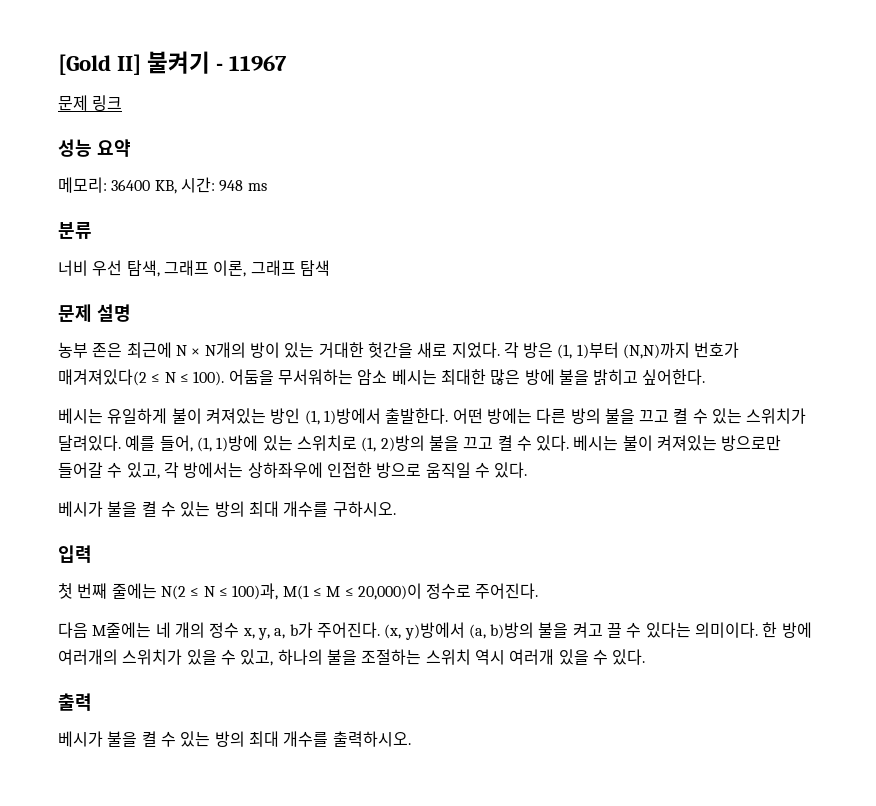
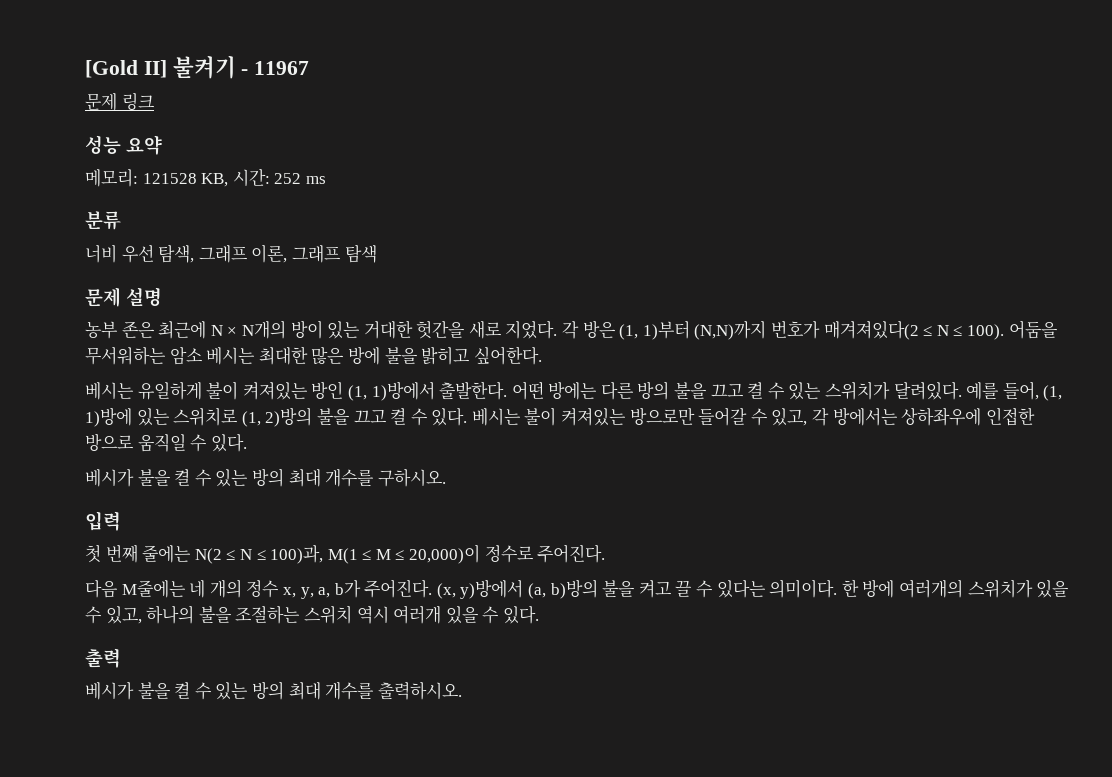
[111,179,151,191] 36400 -> [142,173,197,184] 121528
[219,180,244,192] 948 -> [274,173,302,184] 252

